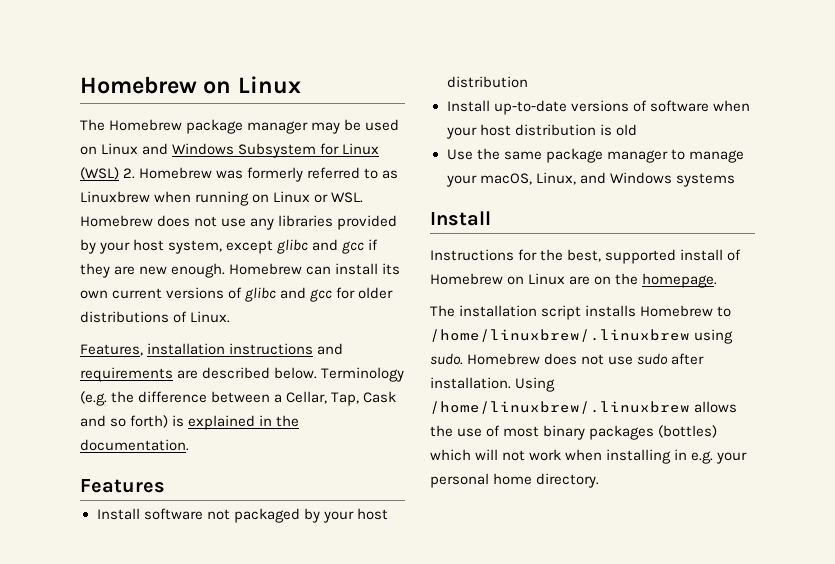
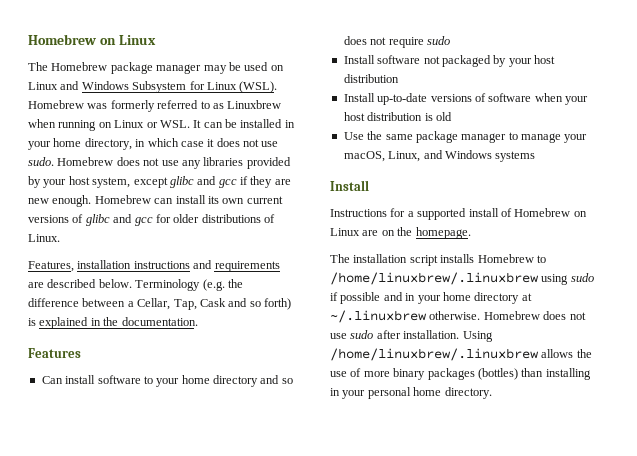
[80,167,136,180] (WSL) 2. -> [239,81,278,93] (WSL).
(364, 197) none -> [193,119,295,128] [28,138,279,150] [28,157,54,166] It can be installed in your home directory, in which case it does not use sudo.
(165, 486) none -> [41,375,293,387] [343,36,450,48] // Can install software to your home directory and so does not require sudo
[540,249,602,262] the best, -> [407,211,414,217] a
[430,353,463,365] sudo. -> [570,273,594,282] [330,292,532,304] [330,310,481,323] sudo if possible and in your home directory at ~/.linuxbrew otherwise.
[503,426,540,437] most -> [363,371,390,377] more
[430,449,603,461] which will not work when -> [521,368,544,377] than
[691,451,714,464] e.g. -> (340, 392) none

